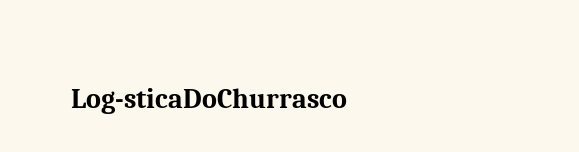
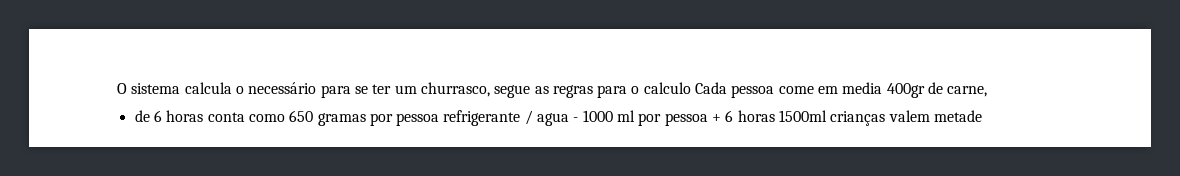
[71,88,347,114] Log-sticaDoChurrasco -> [117,82,988,98] [134,110,982,126] O sistema calcula o necessário para se ter um churrasco, segue as regras para o calculo Cada pessoa come em media 400gr de carne, // de 6 horas conta como 650 gramas por pessoa refrigerante / agua - 1000 ml por pessoa + 6 horas 1500ml crianças valem metade

